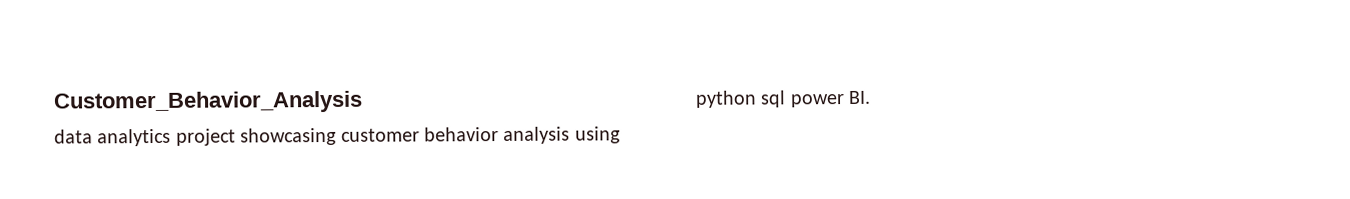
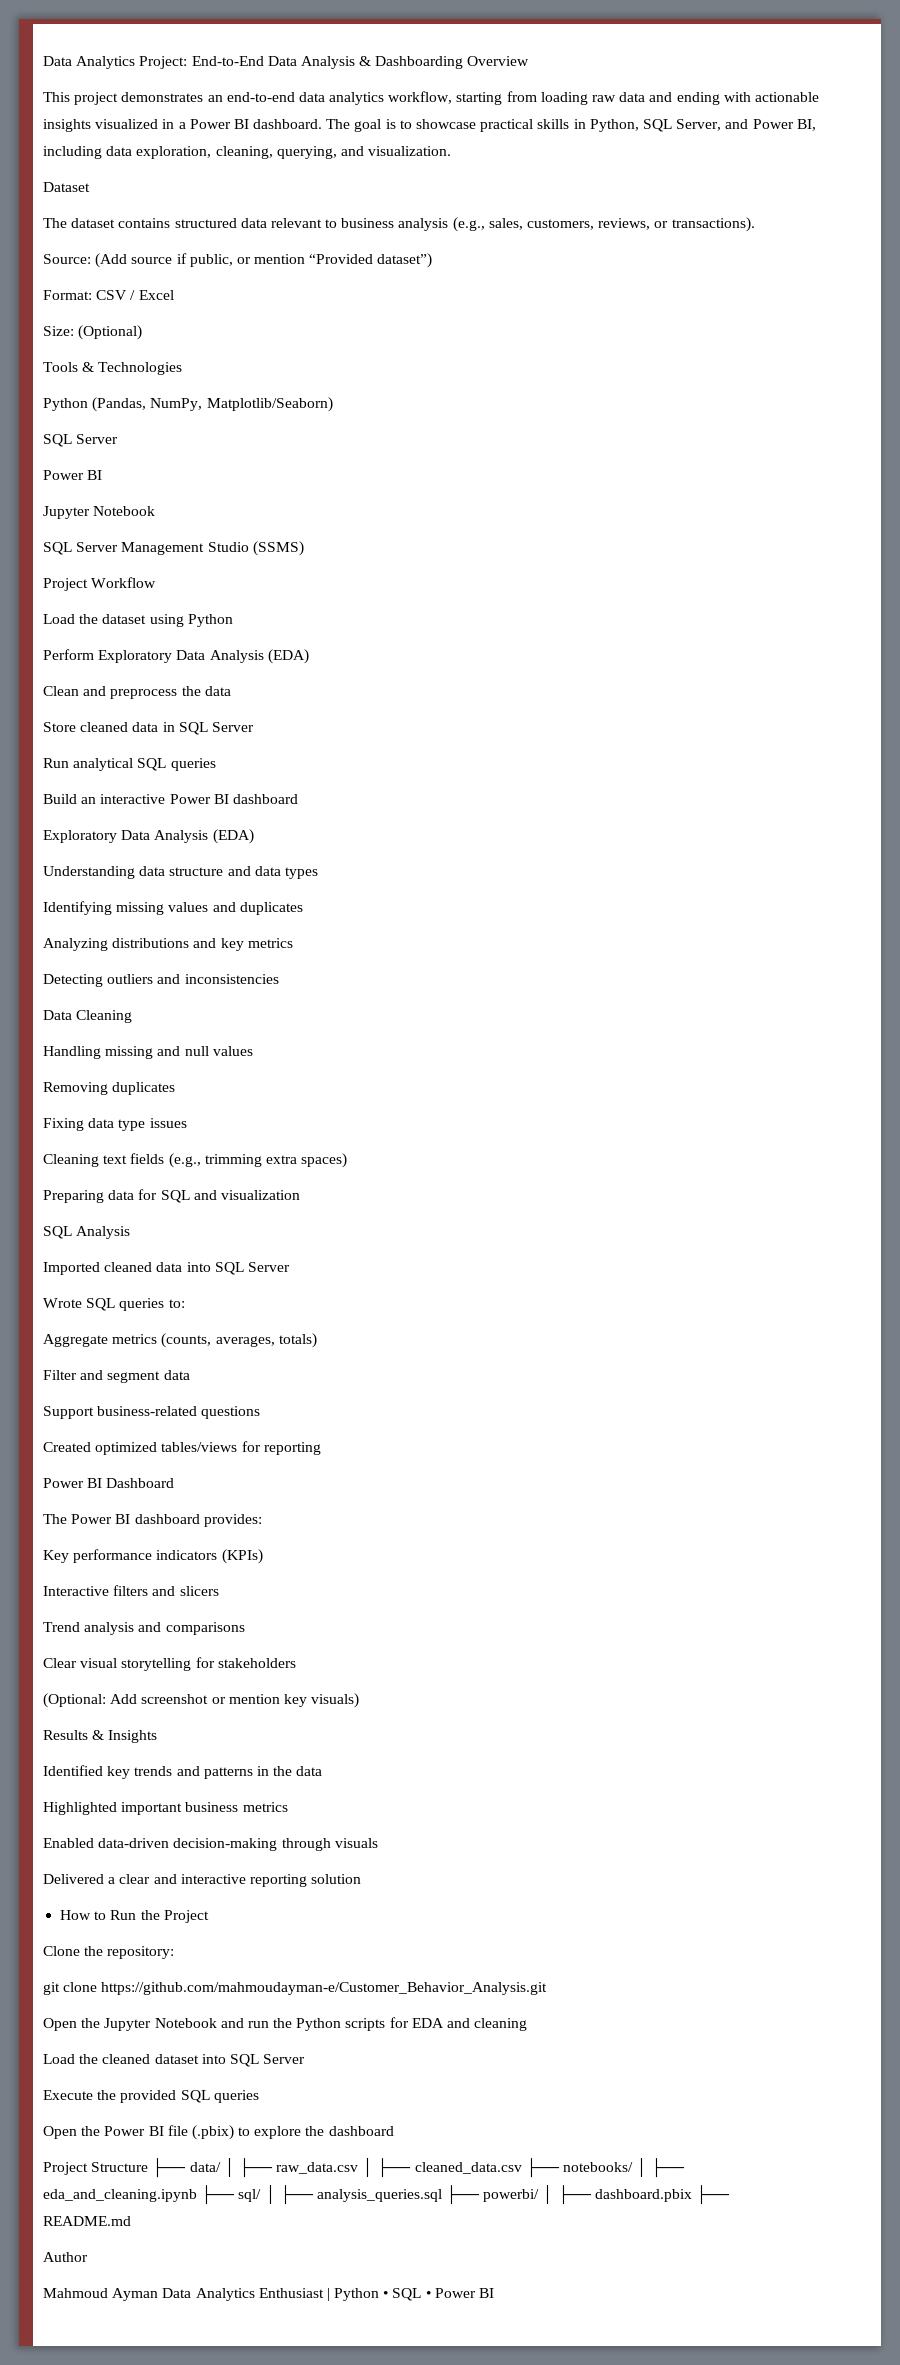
[53,90,363,114] [54,126,621,147] [695,90,872,108] Customer_Behavior_Analysis // data analytics project showcasing customer behavior analysis using python sql power BI. -> [43,56,530,69] [43,91,819,105] [43,119,816,132] [43,146,452,159] [43,182,90,192] [43,217,755,232] [43,253,433,268] [43,290,174,300] [43,325,143,340] [43,362,183,375] [43,397,333,412] [43,434,119,447] [43,470,103,480] [43,506,156,519] [43,541,304,556] [43,577,157,591] [43,614,233,627] [43,649,309,664] [43,686,231,699] [43,722,254,735] [43,758,216,771] [43,794,298,804] [43,829,254,844] [43,866,318,879] [43,901,303,915] [43,938,293,951] [43,974,279,987] [43,1010,133,1023] [43,1046,253,1059] [43,1082,176,1095] [43,1118,187,1131] [43,1153,348,1168] [43,1189,300,1203] [43,1226,131,1239] [43,1262,290,1275] [43,1298,185,1311] [43,1333,317,1348] [43,1370,190,1383] [43,1406,261,1419] [43,1441,321,1455] [43,1478,175,1488] [43,1514,262,1527] [43,1549,263,1564] [43,1585,219,1596] [43,1622,245,1635] [43,1657,296,1671] [43,1693,360,1708] [43,1730,158,1743] [43,1765,323,1779] [43,1802,288,1815] [43,1838,378,1851] [43,1874,362,1887] [60,1910,209,1923] [43,1946,175,1959] [43,1982,548,1995] [43,2017,528,2031] [43,2054,306,2067] [43,2090,259,2103] [43,2125,394,2140] [43,2158,686,2178] [43,2185,731,2205] [43,2216,131,2226] [43,2252,88,2262] [43,2288,495,2301] Data Analytics Project: End-to-End Data Analysis & Dashboarding Overview // This project demonstrates an end-to-end data analytics workflow, starting from loading raw data and ending with actionable insights visualized in a Power BI dashboard. The goal is to showcase practical skills in Python, SQL Server, and Power BI, including data exploration, cleaning, querying, and visualization. // Dataset // The dataset contains structured data relevant to business analysis (e.g., sales, customers, reviews, or transactions). // Source: (Add source if public, or mention “Provided dataset”) // Format: CSV / Excel // Size: (Optional) // Tools & Technologies // Python (Pandas, NumPy, Matplotlib/Seaborn) // SQL Server // Power BI // Jupyter Notebook // SQL Server Management Studio (SSMS) // Project Workflow // Load the dataset using Python // Perform Exploratory Data Analysis (EDA) // Clean and preprocess the data // Store cleaned data in SQL Server // Run analytical SQL queries // Build an interactive Power BI dashboard // Exploratory Data Analysis (EDA) // Understanding data structure and data types // Identifying missing values and duplicates // Analyzing distributions and key metrics // Detecting outliers and inconsistencies // Data Cleaning // Handling missing and null values // Removing duplicates // Fixing data type issues // Cleaning text fields (e.g., trimming extra spaces) // Preparing data for SQL and visualization // SQL Analysis // Imported cleaned data into SQL Server // Wrote SQL queries to: // Aggregate metrics (counts, averages, totals) // Filter and segment data // Support business-related questions // Created optimized tables/views for reporting // Power BI Dashboard // The Power BI dashboard provides: // Key performance indicators (KPIs) // Interactive filters and slicers // Trend analysis and comparisons // Clear visual storytelling for stakeholders // (Optional: Add screenshot or mention key visuals) // Results & Insights // Identified key trends and patterns in the data // Highlighted important business metrics // Enabled data-driven decision-making through visuals // Delivered a clear and interactive reporting solution // How to Run the Project // Clone the repository: // git clone https://github.com/mahmoudayman-e/Customer_Behavior_Analysis.git // Open the Jupyter Notebook and run the Python scripts for EDA and cleaning // Load the cleaned dataset into SQL Server // Execute the provided SQL queries // Open the Power BI file (.pbix) to explore the dashboard // Project Structure ├── data/ │ ├── raw_data.csv │ ├── cleaned_data.csv ├── notebooks/ │ ├── eda_and_cleaning.ipynb ├── sql/ │ ├── analysis_queries.sql ├── powerbi/ │ ├── dashboard.pbix ├── README.md // Author // Mahmoud Ayman Data Analytics Enthusiast | Python • SQL • Power BI

